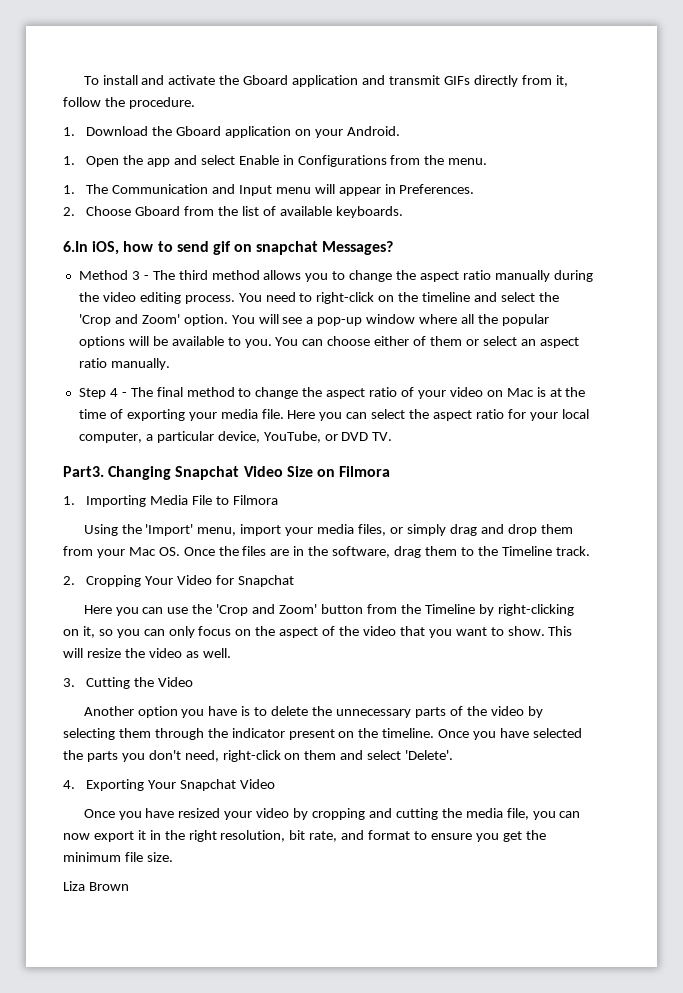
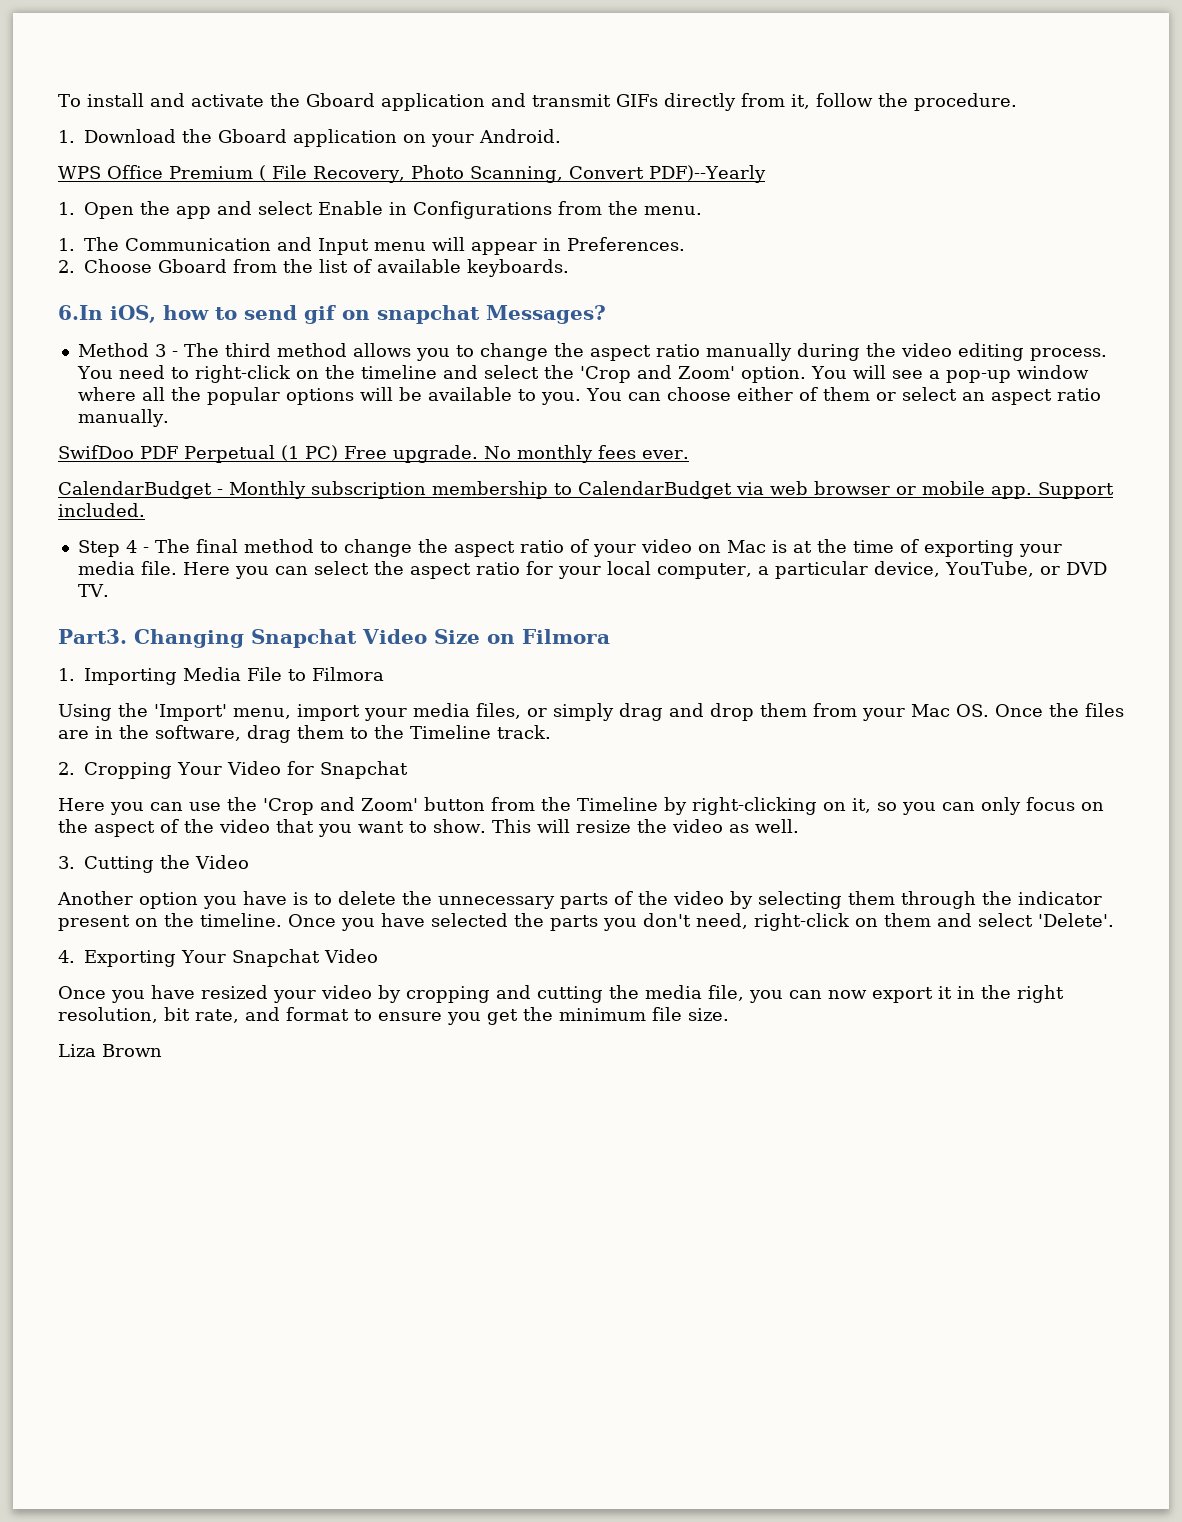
(400, 131) none -> [58,165,766,183] // WPS Office Premium ( File Recovery, Photo Scanning, Convert PDF)--Yearly
(170, 364) none -> [58,445,689,463] [58,481,1114,499] [58,503,145,517] // SwifDoo PDF Perpetual (1 PC) Free upgrade. No monthly fees ever. // CalendarBudget - Monthly subscription membership to CalendarBudget via web browser or mobile app. Support included.

